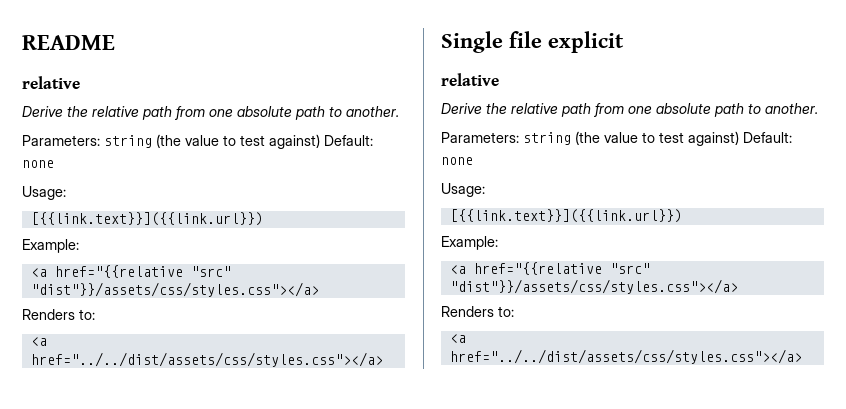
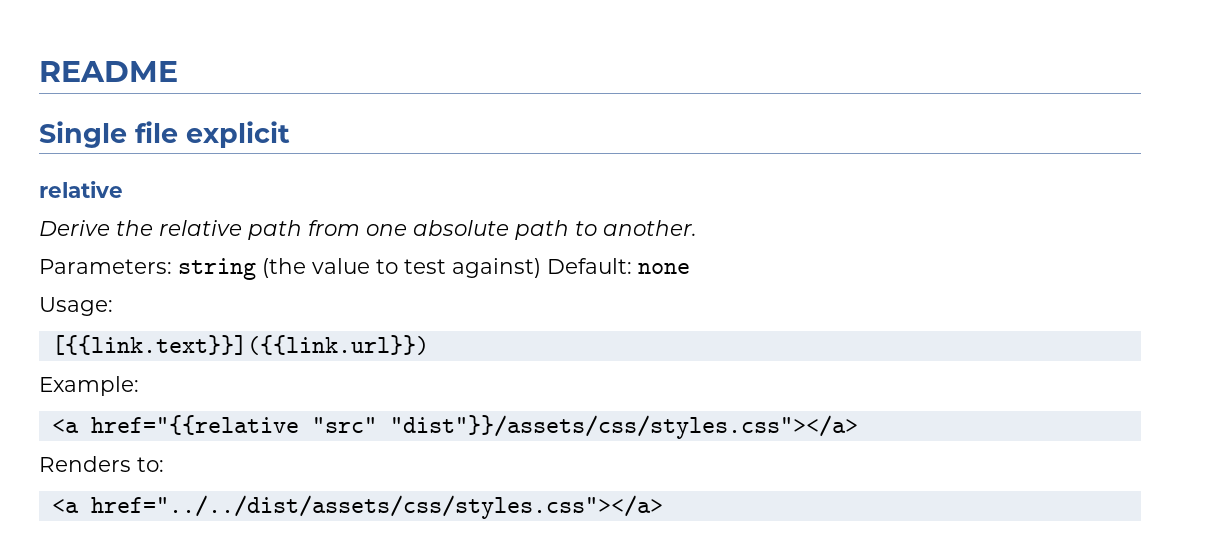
[22,76,80,89] [22,106,399,120] [22,134,373,149] [22,160,54,168] [22,186,66,200] [30,212,263,226] [22,239,79,253] [30,265,231,278] [30,282,319,297] [22,309,95,320] [30,337,47,346] [30,352,383,367] // relative // Derive the relative path from one absolute path to another. // Parameters: string (the value to test against) Default: none // Usage: // [{{link.text}}]({{link.url}}) // Example: // <a href="{{relative "src" "dist"}}/assets/css/styles.css"></a> // Renders to: // <a href="../../dist/assets/css/styles.css"></a> -> (178, 71) none

